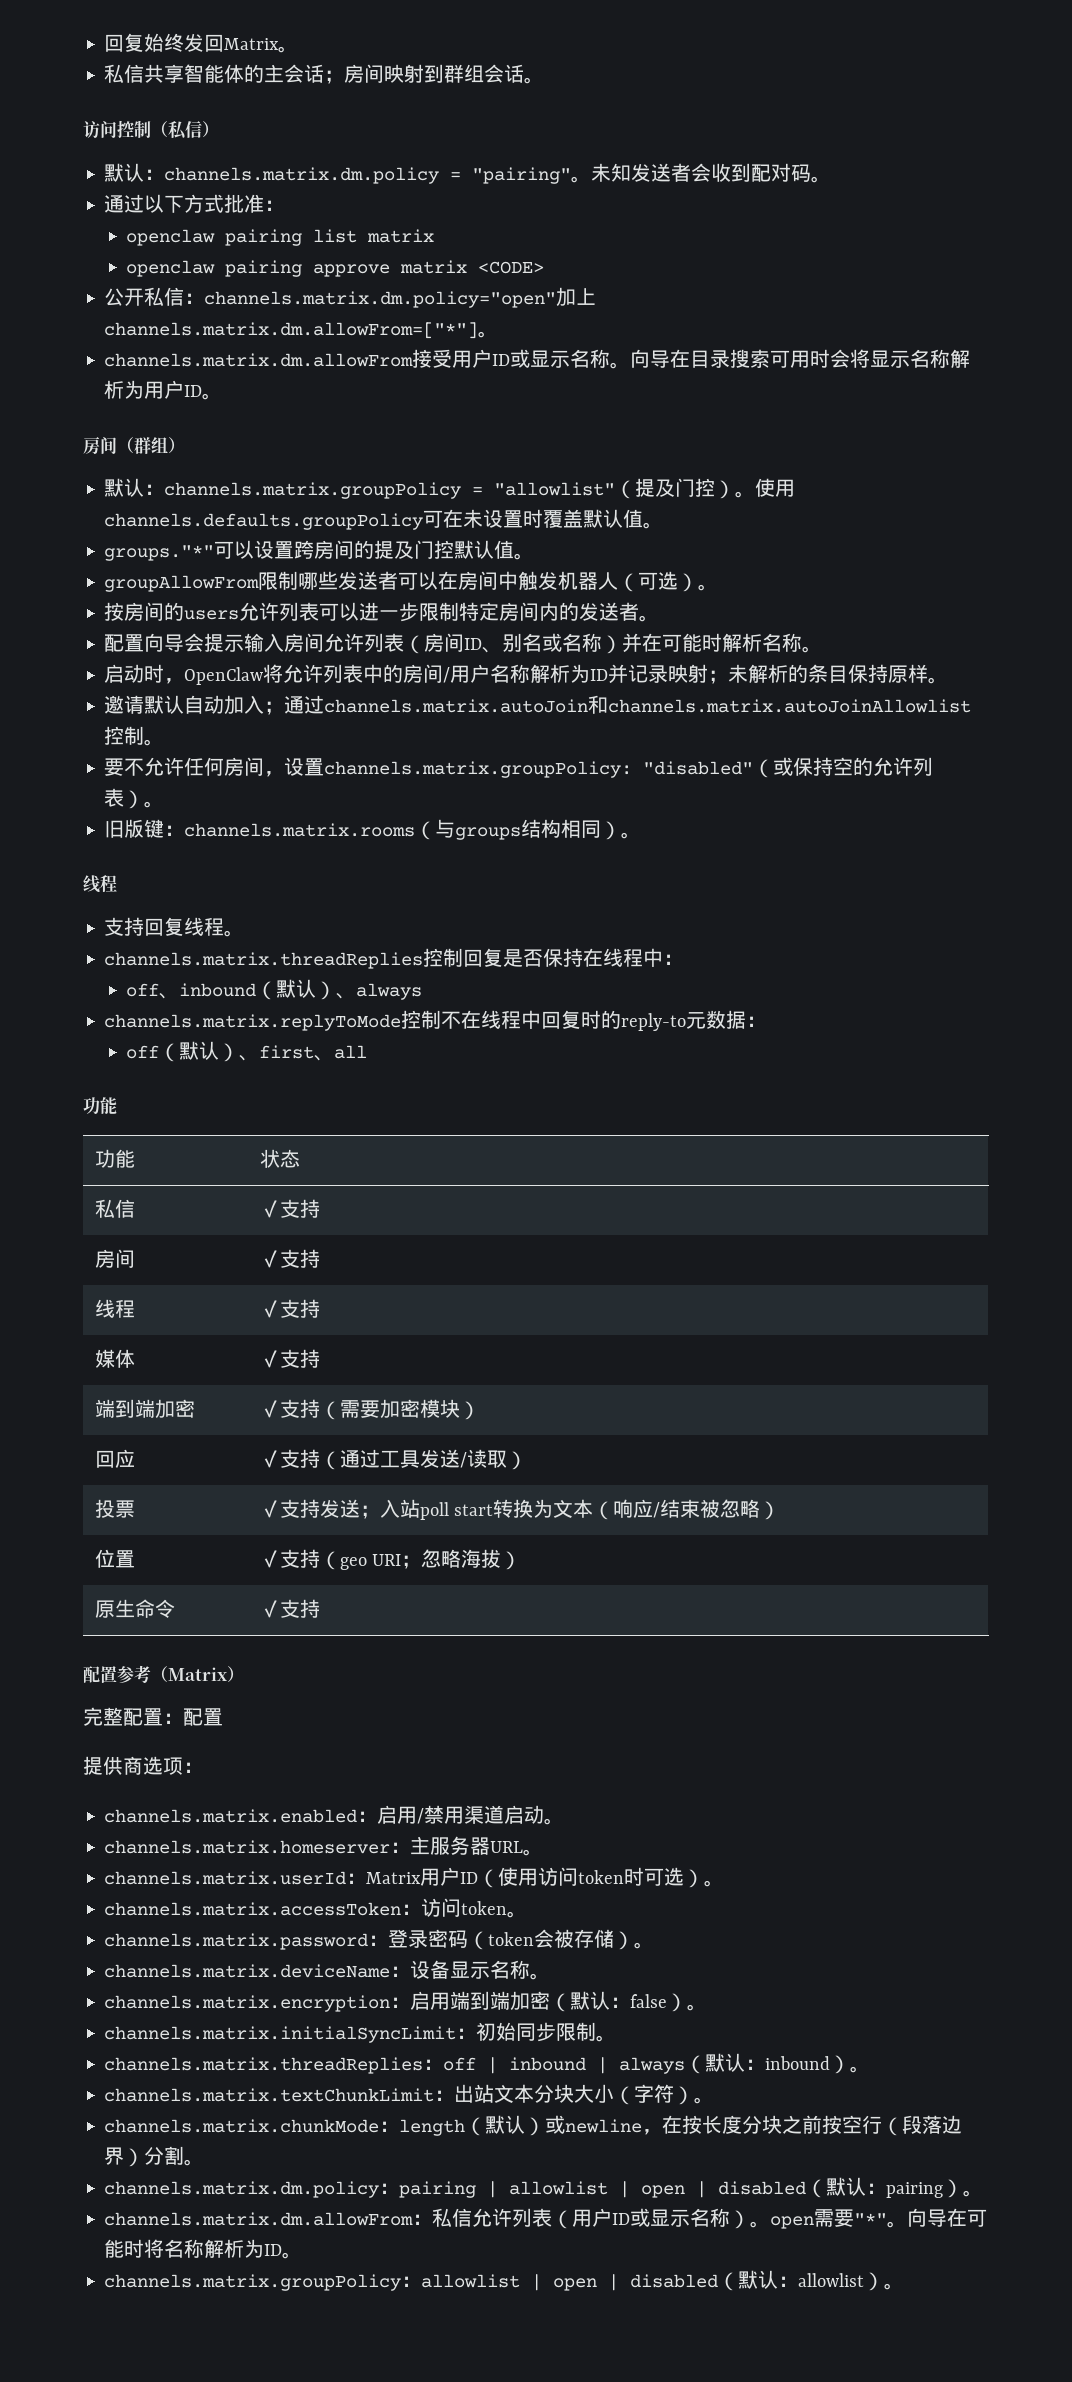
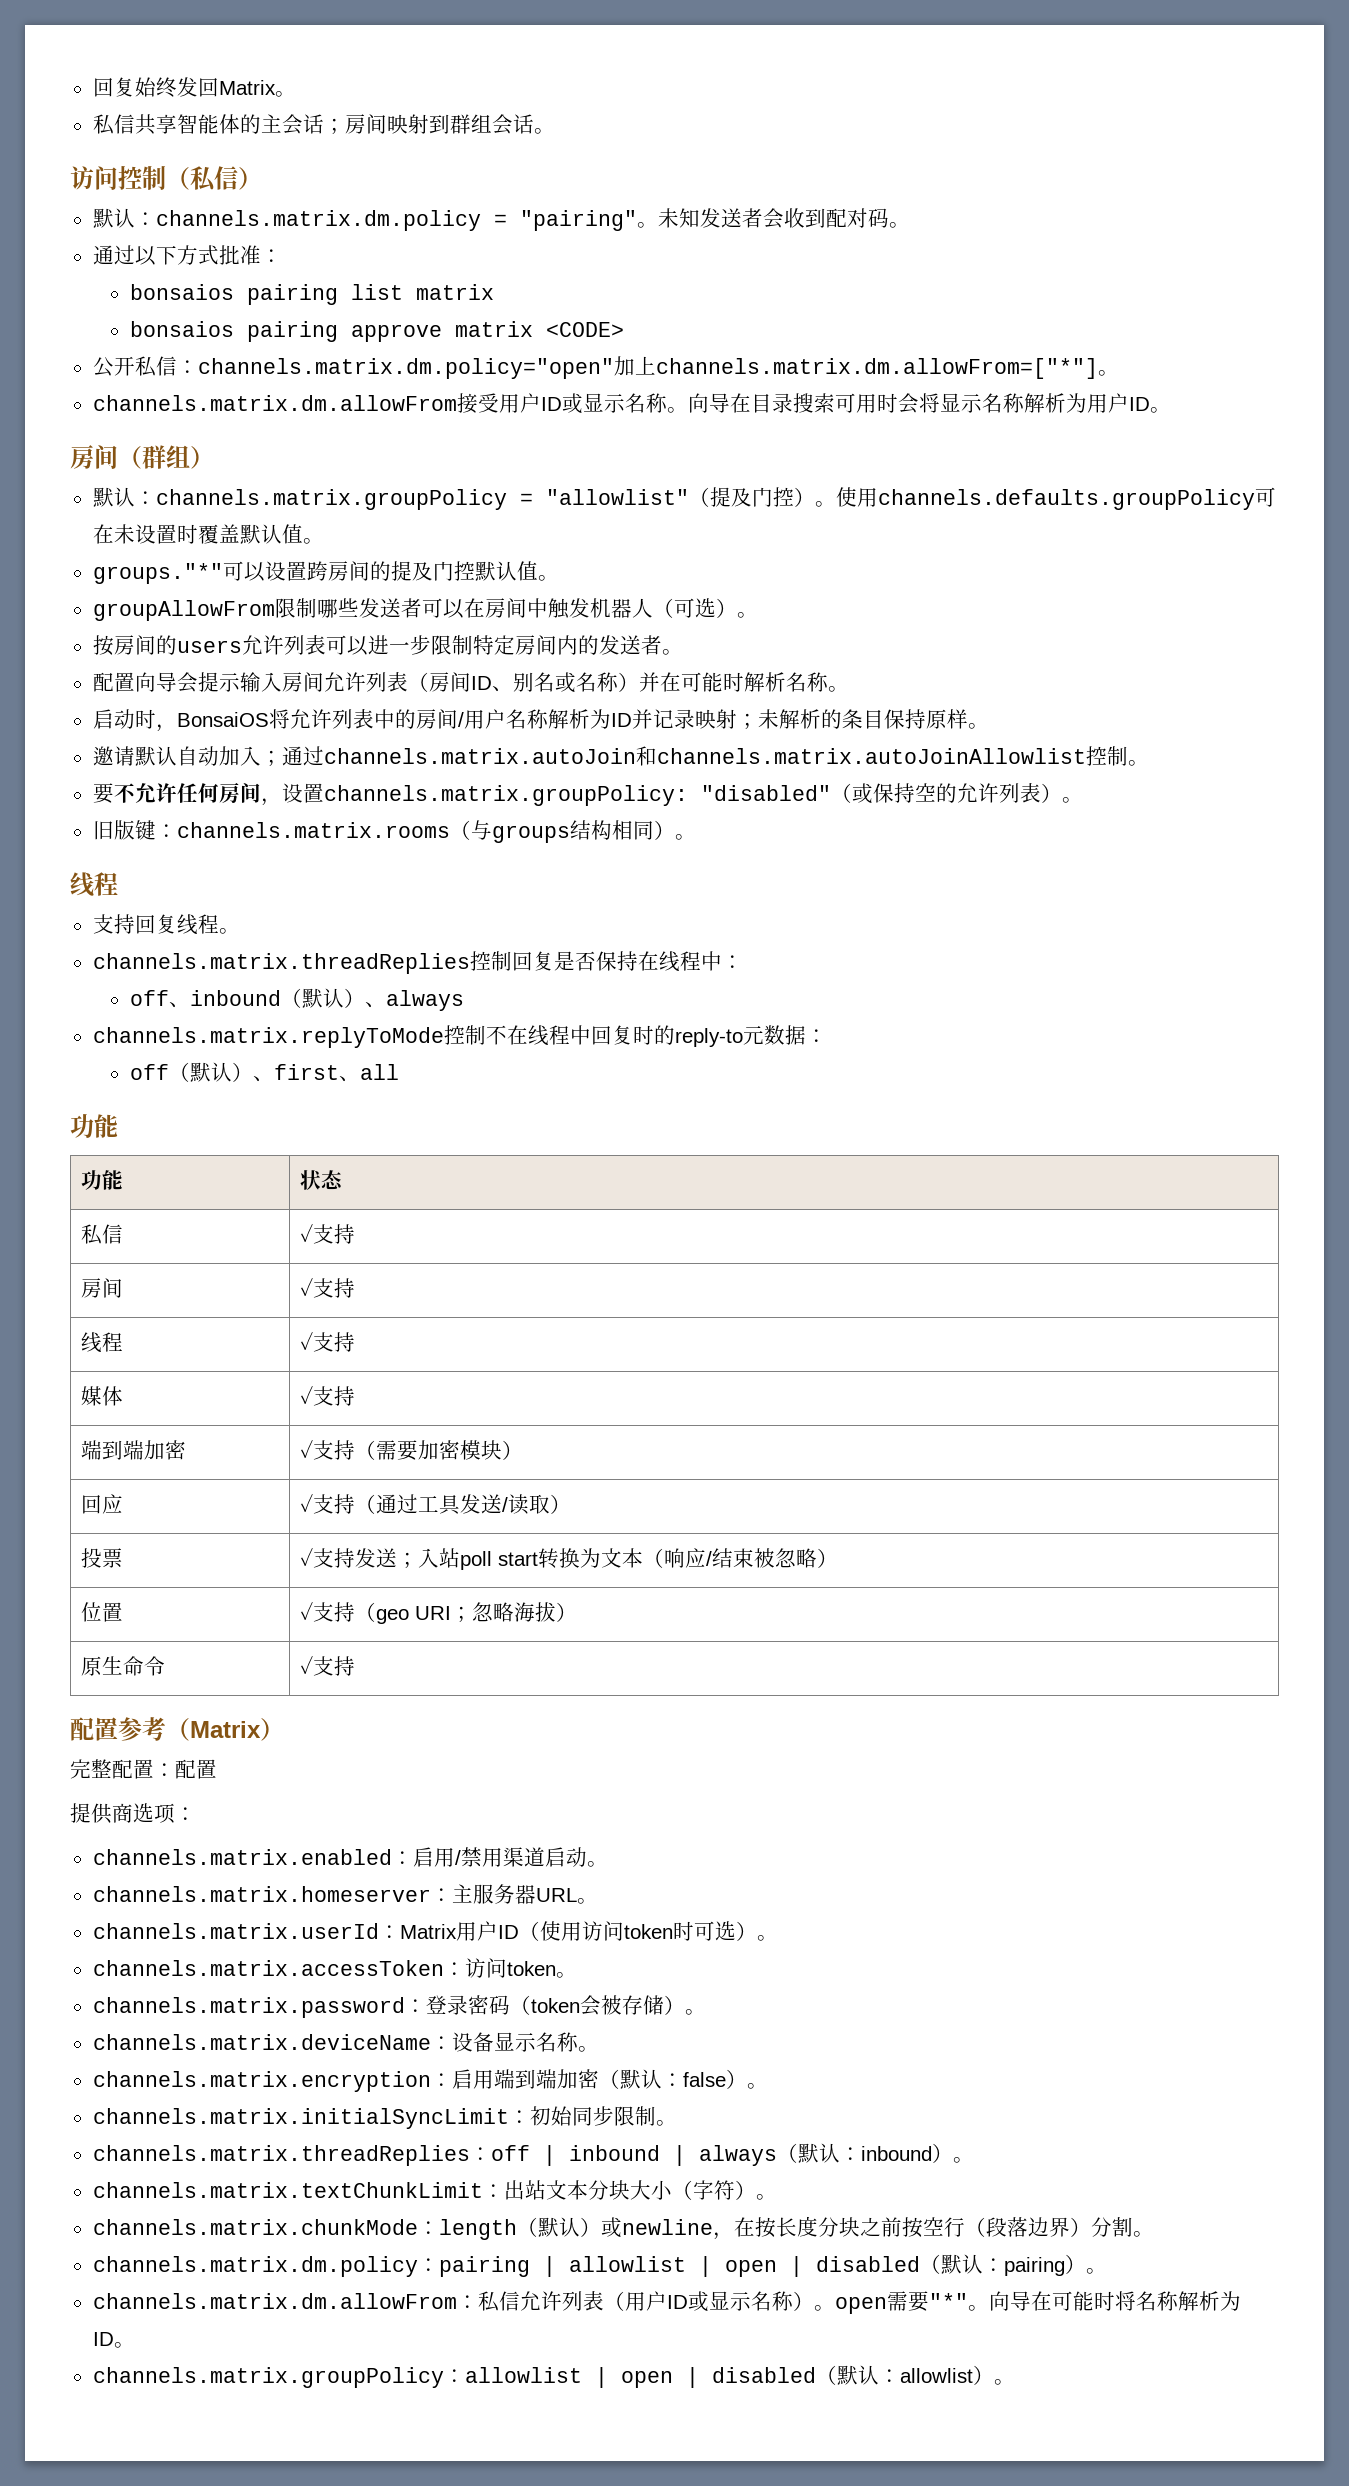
[126,229,216,246] openclaw -> [129,284,234,300] bonsaios
[126,260,216,277] openclaw -> [129,321,234,337] bonsaios
[184,667,264,685] OpenClaw -> [176,712,269,727] BonsaiOS

